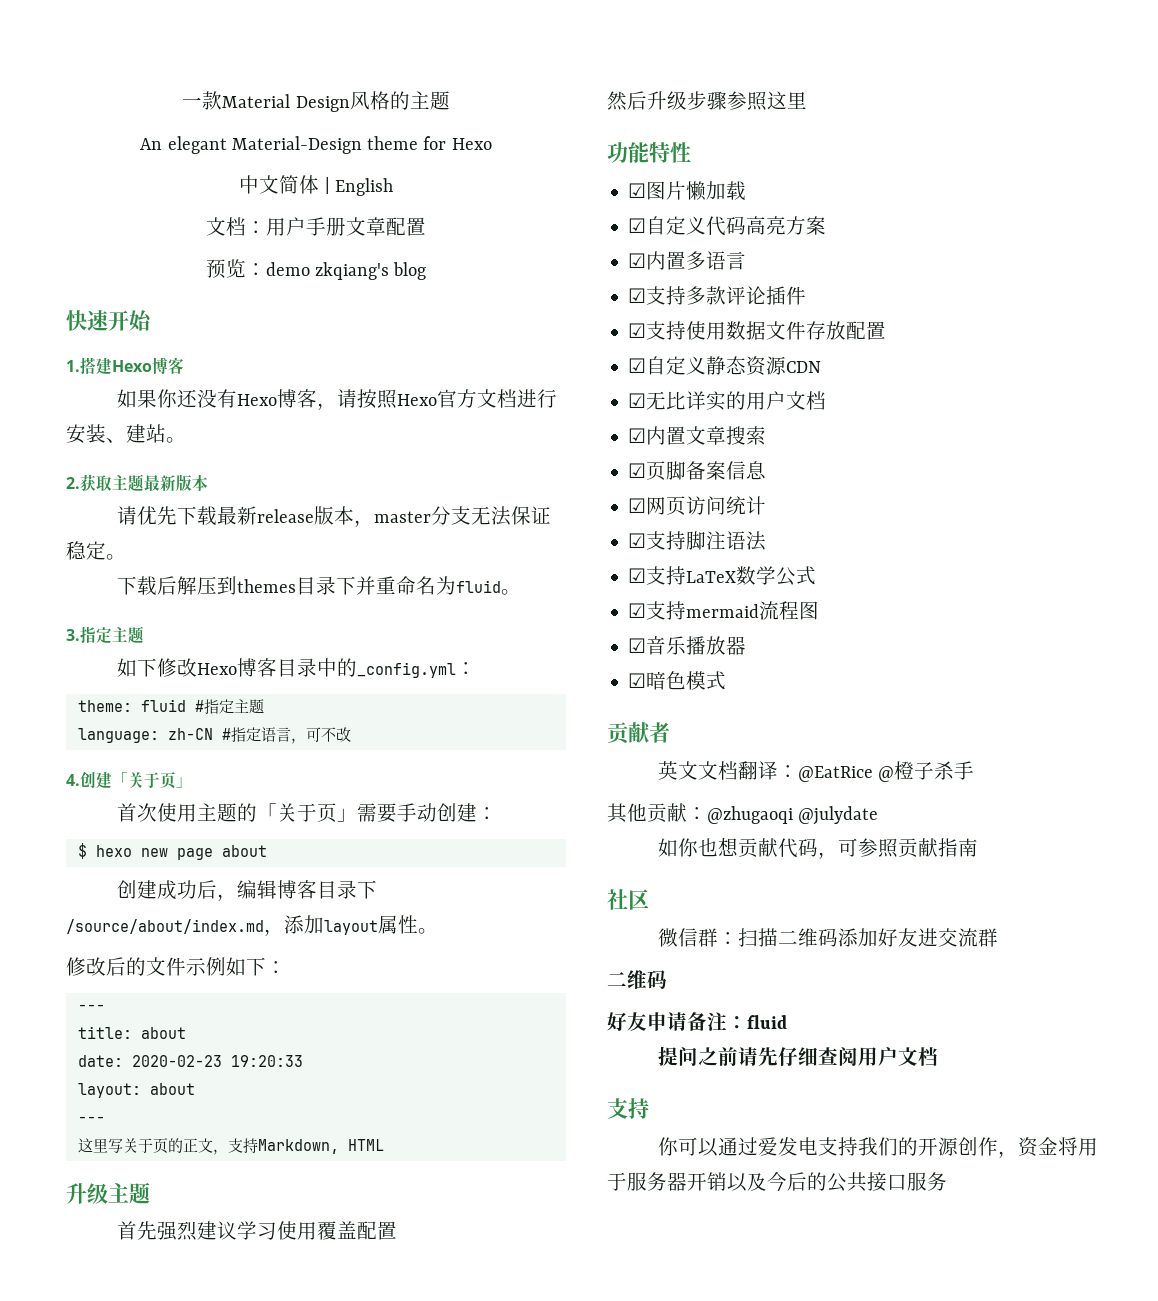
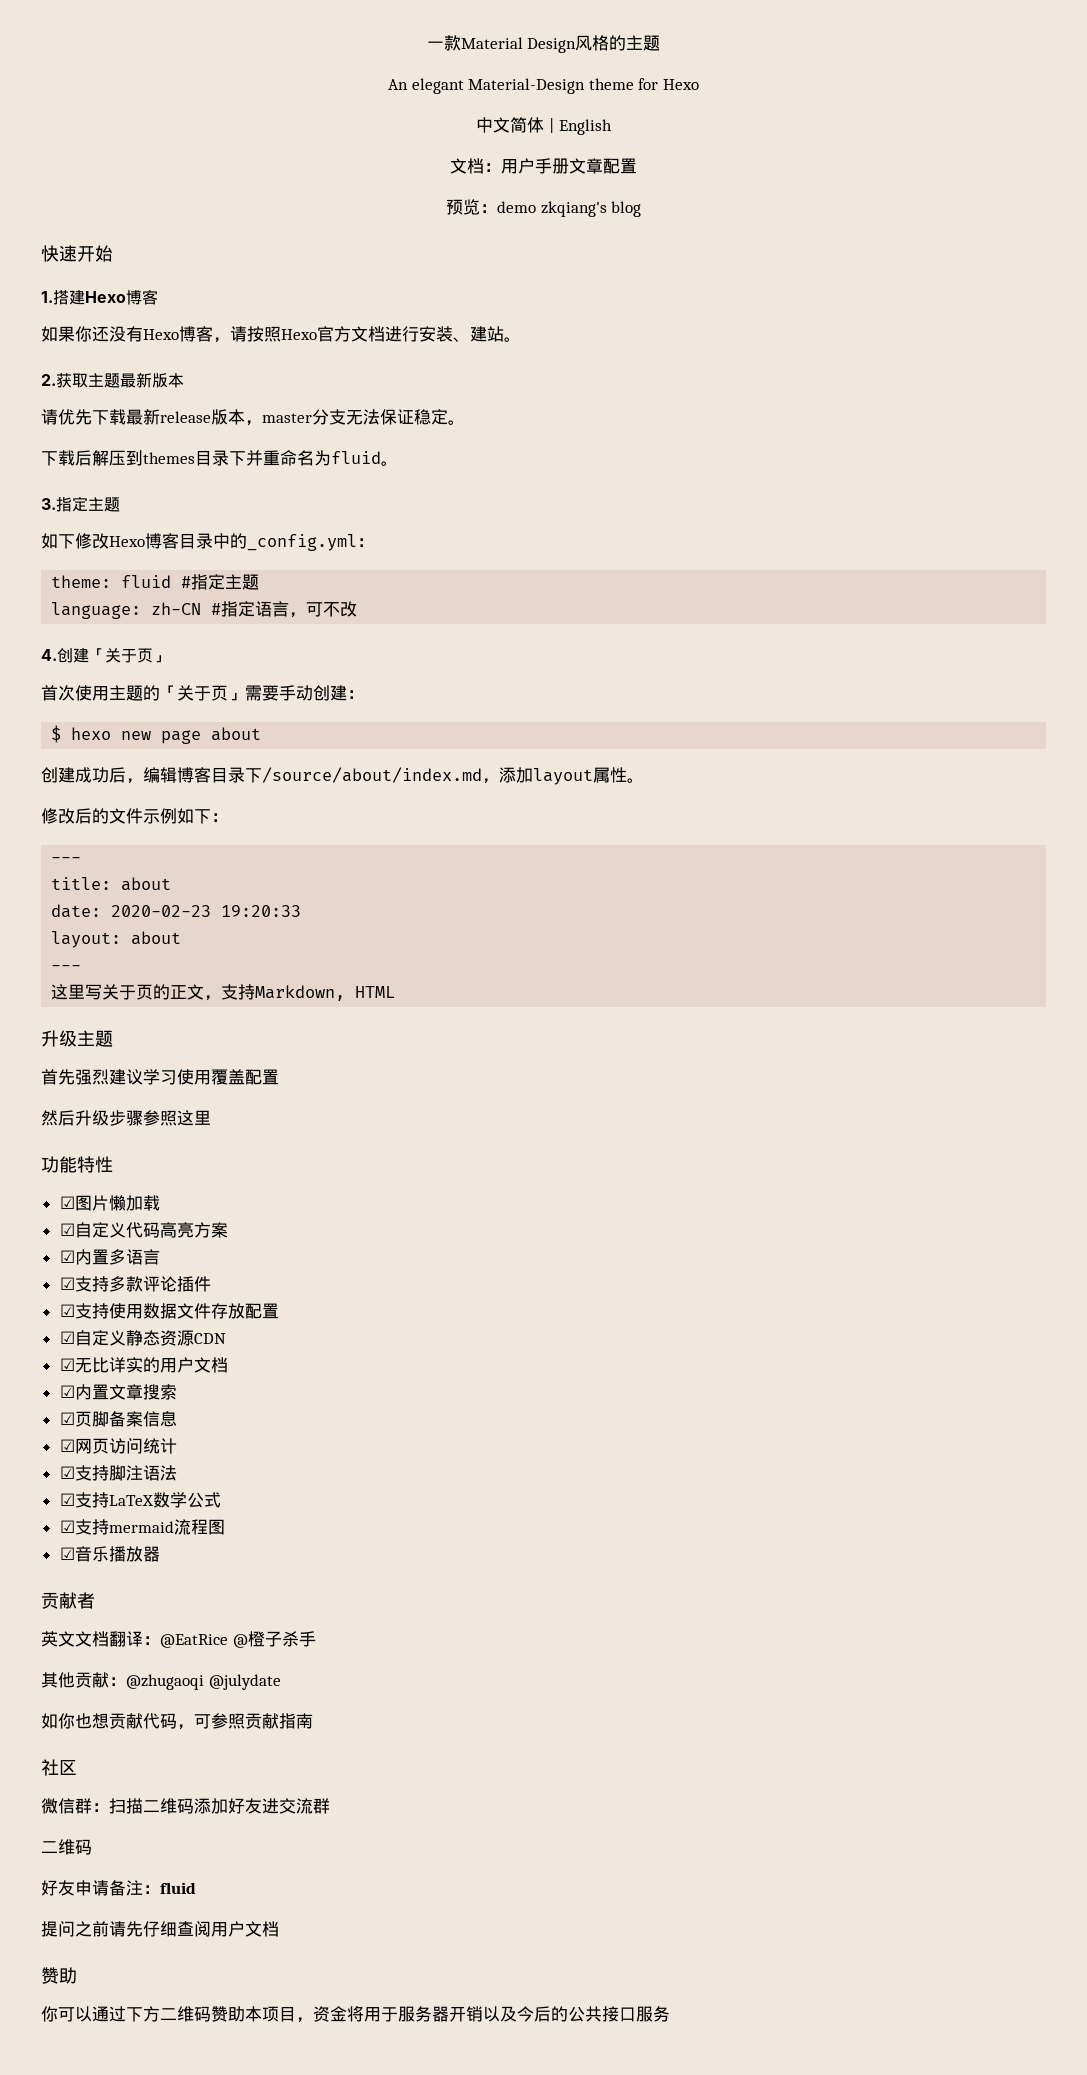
[628,671,727,690] // ☑暗色模式 -> (160, 1554) none
[607,1098,649,1119] 支持 -> [41,1967,77,1984] 赞助
[757,1137,998,1156] 爱发电支持我们的开源创作 -> [126,2006,296,2022] 下方二维码赞助本项目

